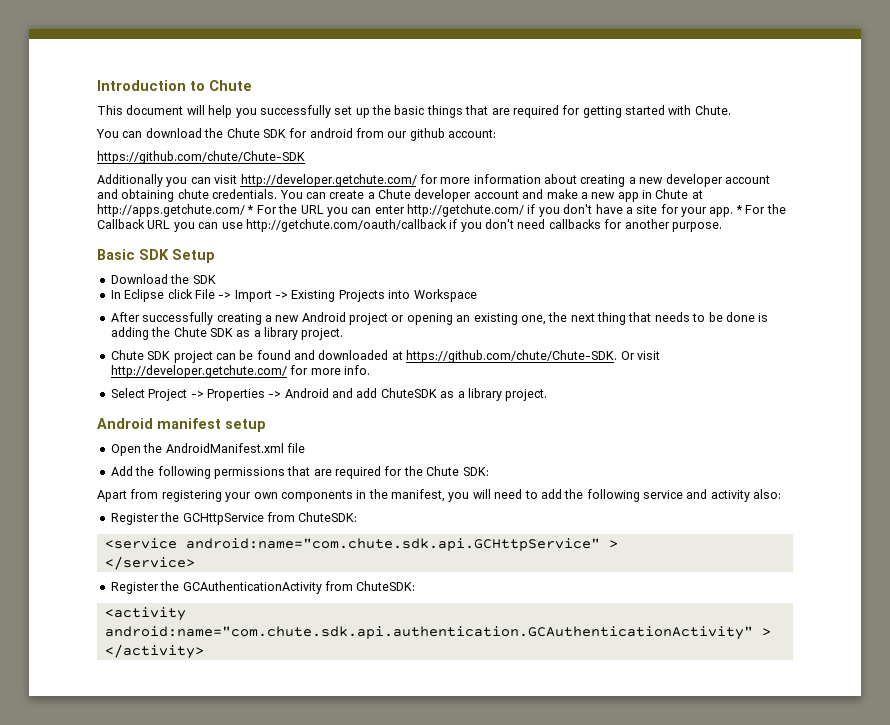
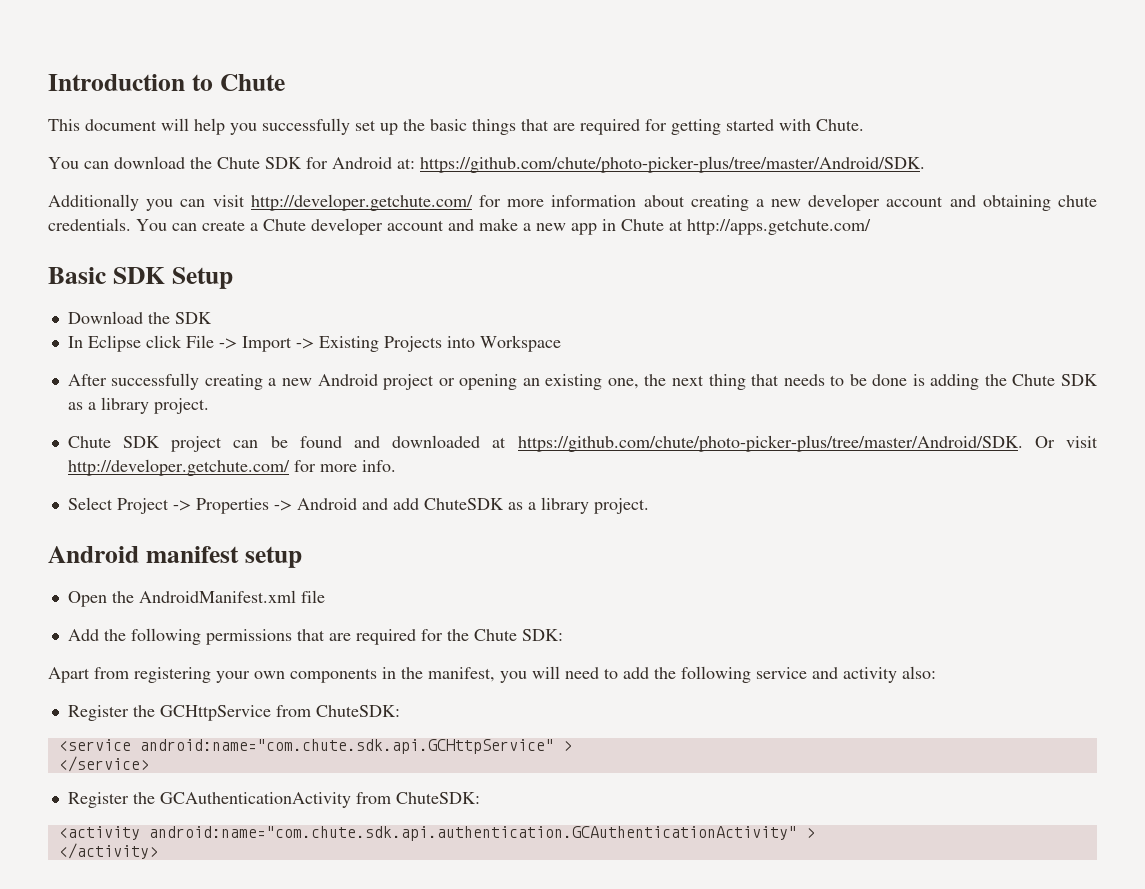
[309,128,497,141] [97,151,305,164] android from our github account: // https://github.com/chute/Chute-SDK -> [332,156,925,173] Android at: https://github.com/chute/photo-picker-plus/tree/master/Android/SDK.
[247,204,786,217] [97,219,722,232] * For the URL you can enter http://getchute.com/ if you don't have a site for your app. * For the Callback URL you can use http://getchute.com/oauth/callback if you don't need callbacks for another purpose. -> (871, 227) none
[406,350,618,363] https://github.com/chute/Chute-SDK. -> [517,435,1023,452] https://github.com/chute/photo-picker-plus/tree/master/Android/SDK.

